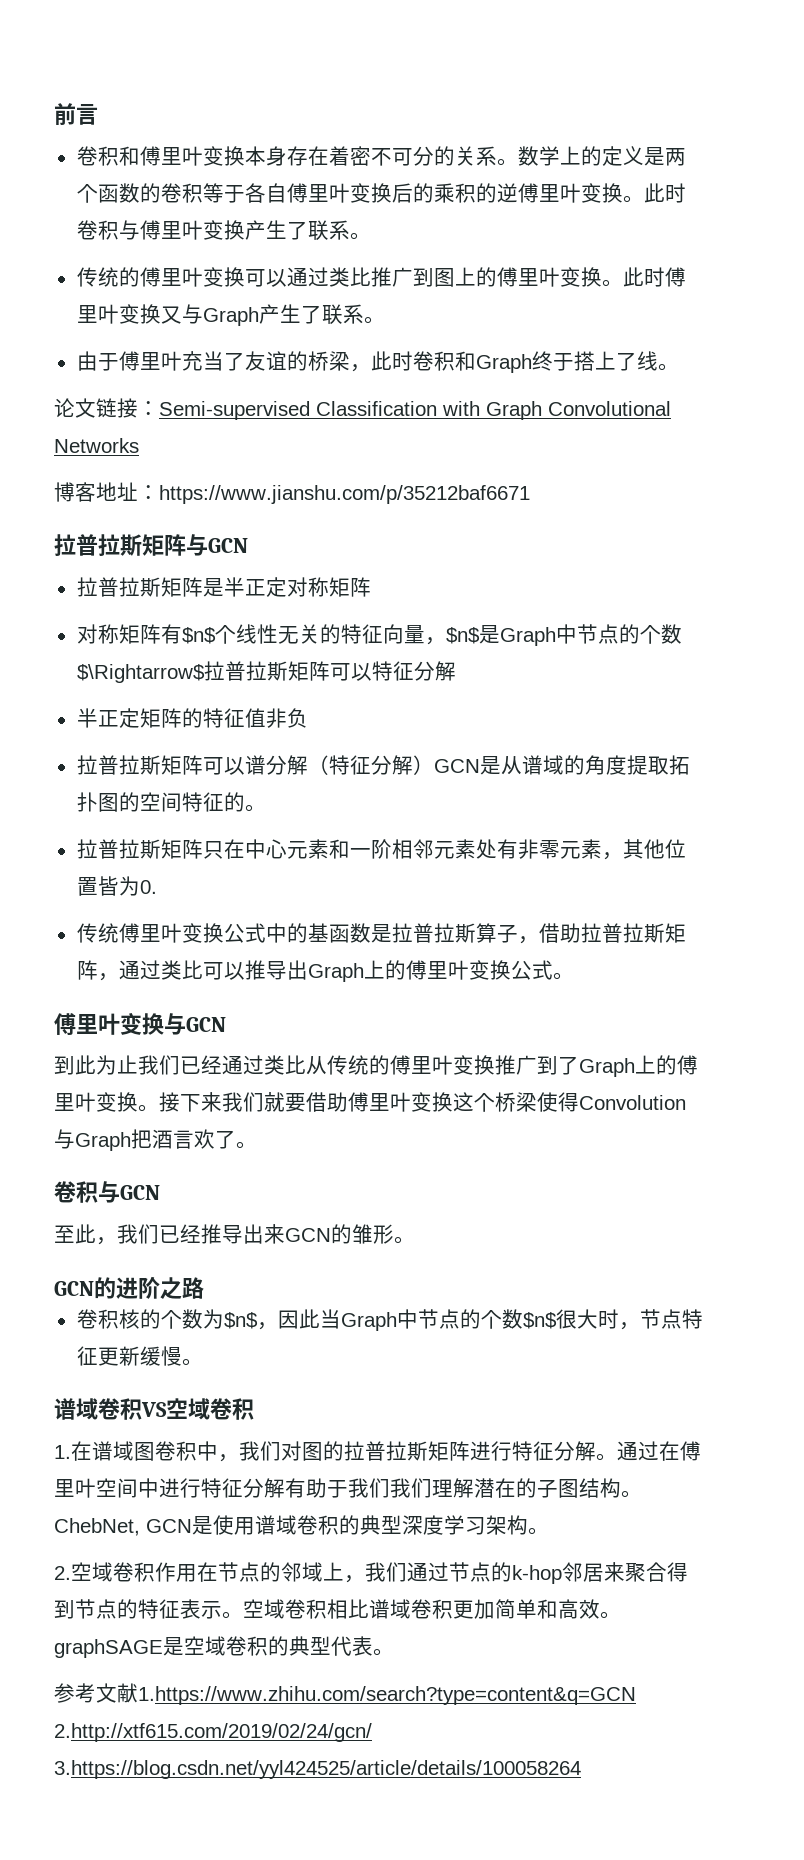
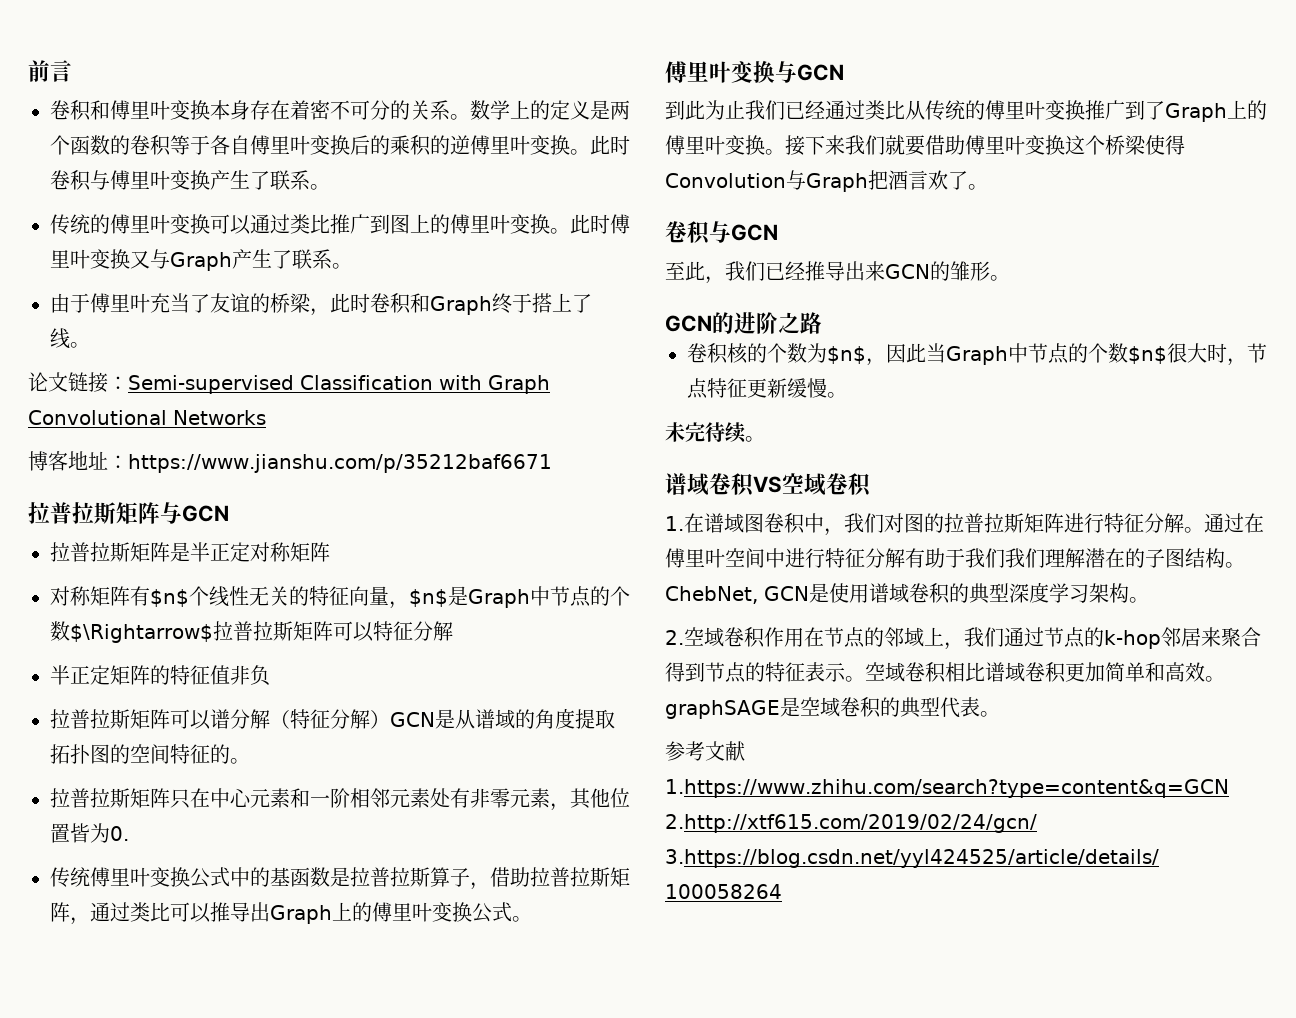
(203, 1362) none -> [665,422,765,443] // 未完待续。

